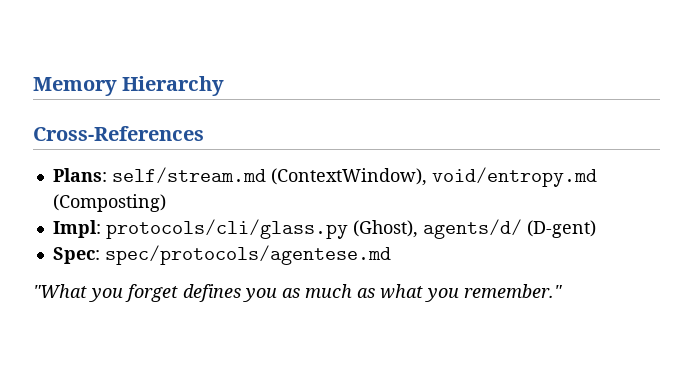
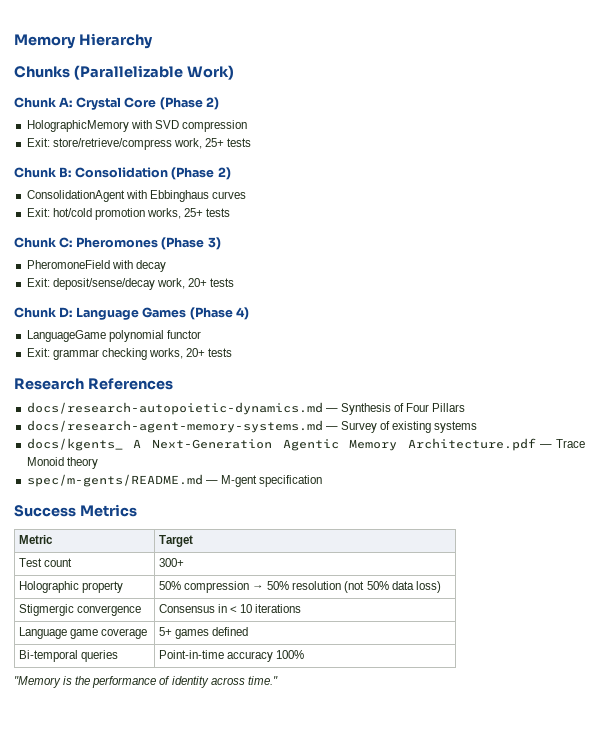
[33,126,204,141] [52,167,597,187] [52,194,166,212] [52,219,596,239] [52,245,391,265] [33,284,563,302] Cross-References // Plans: self/stream.md (ContextWindow), void/entropy.md (Composting) // Impl: protocols/cli/glass.py (Ghost), agents/d/ (D-gent) // Spec: spec/protocols/agentese.md // "What you forget defines you as much as what you remember." -> [14,65,234,80] [14,97,219,110] [26,120,247,132] [26,138,252,150] [14,167,231,180] [26,190,246,202] [26,208,231,220] [14,237,221,250] [26,260,166,272] [26,278,235,290] [14,307,249,320] [26,330,201,342] [26,348,233,360] [14,378,173,390] [26,402,466,415] [26,420,478,433] [26,438,586,451] [26,457,98,469] [26,474,322,487] [14,504,137,517] [18,535,53,544] [158,535,193,547] [18,558,73,567] [158,558,184,567] [18,581,124,593] [158,581,441,593] [18,604,142,616] [158,604,302,613] [18,627,148,639] [158,627,249,639] [18,650,119,662] [158,650,305,662] [14,676,278,688] Chunks (Parallelizable Work) // Chunk A: Crystal Core (Phase 2) // HolographicMemory with SVD compression // Exit: store/retrieve/compress work, 25+ tests // Chunk B: Consolidation (Phase 2) // ConsolidationAgent with Ebbinghaus curves // Exit: hot/cold promotion works, 25+ tests // Chunk C: Pheromones (Phase 3) // PheromoneField with decay // Exit: deposit/sense/decay work, 20+ tests // Chunk D: Language Games (Phase 4) // LanguageGame polynomial functor // Exit: grammar checking works, 20+ tests // Research References // docs/research-autopoietic-dynamics.md — Synthesis of Four Pillars // docs/research-agent-memory-systems.md — Survey of existing systems // docs/kgents_ A Next-Generation Agentic Memory Architecture.pdf — Trace Monoid theory // spec/m-gents/README.md — M-gent specification // Success Metrics // Metric | Target // Test count | 300+ // Holographic property | 50% compression → 50% resolution (not 50% data loss) // Stigmergic convergence | Consensus in < 10 iterations // Language game coverage | 5+ games defined // Bi-temporal queries | Point-in-time accuracy 100% // "Memory is the performance of identity across time."

